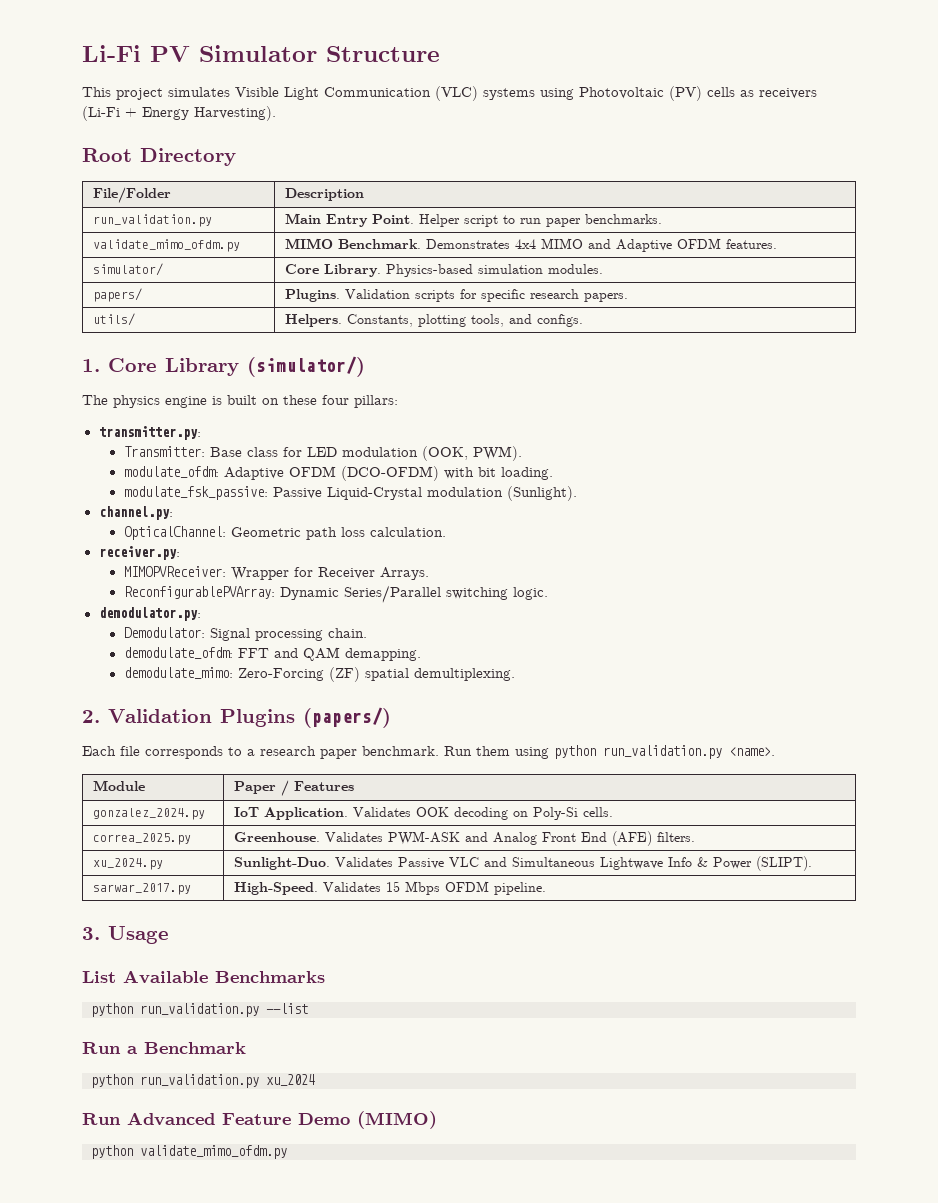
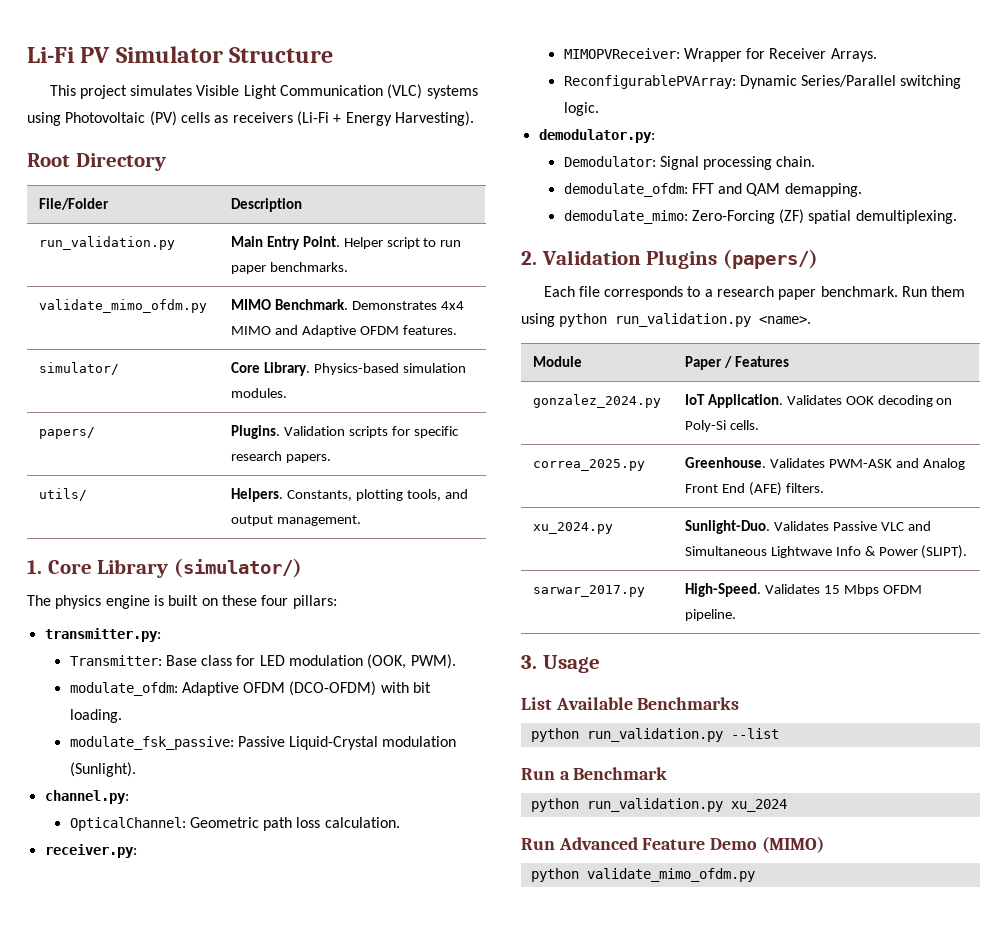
[536,314,583,327] configs. -> [230,515,361,526] output management.

